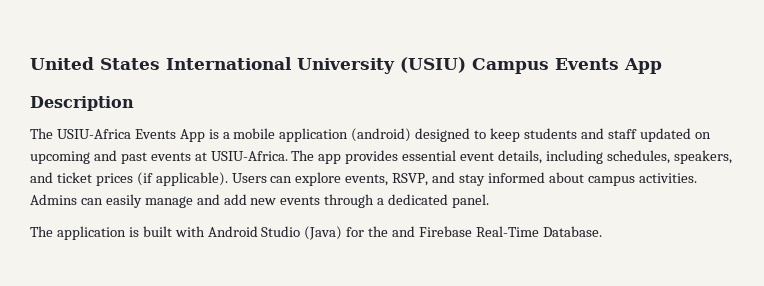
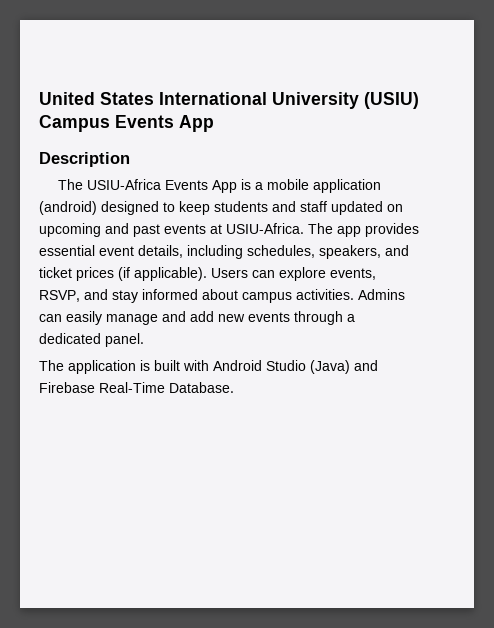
[346,226,389,237] for the -> (350, 367) none

